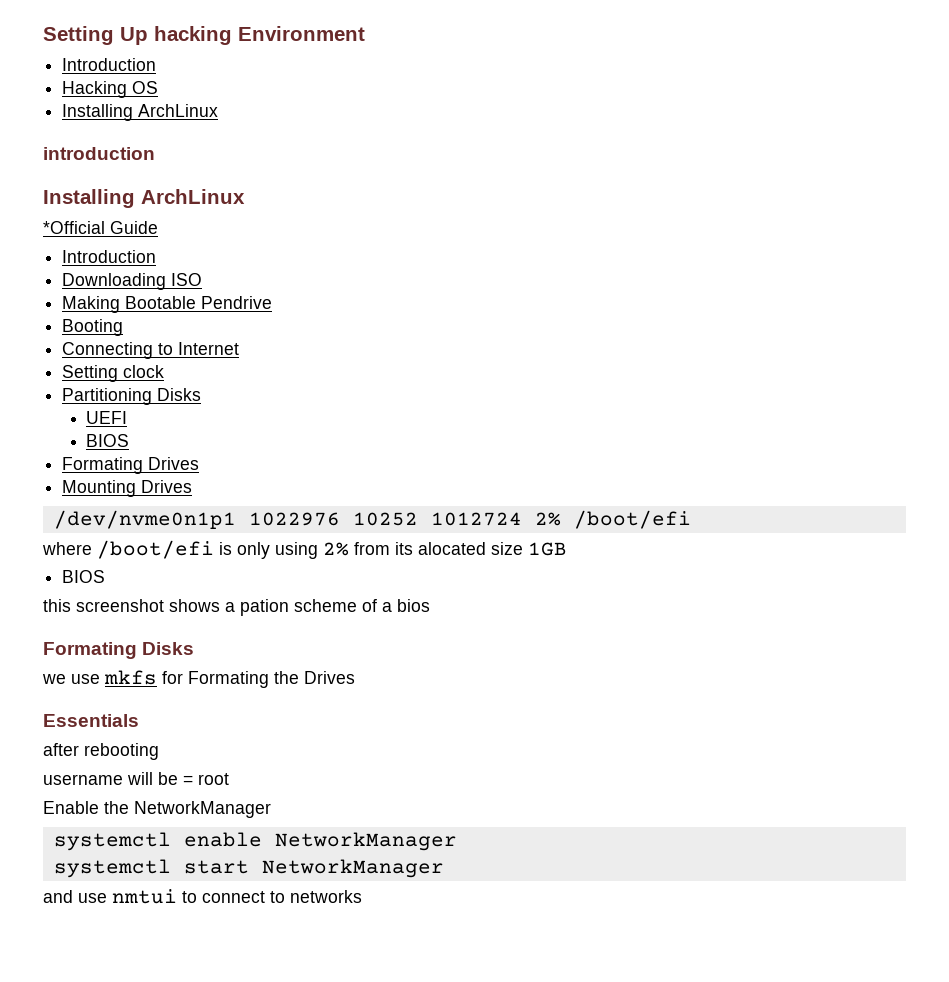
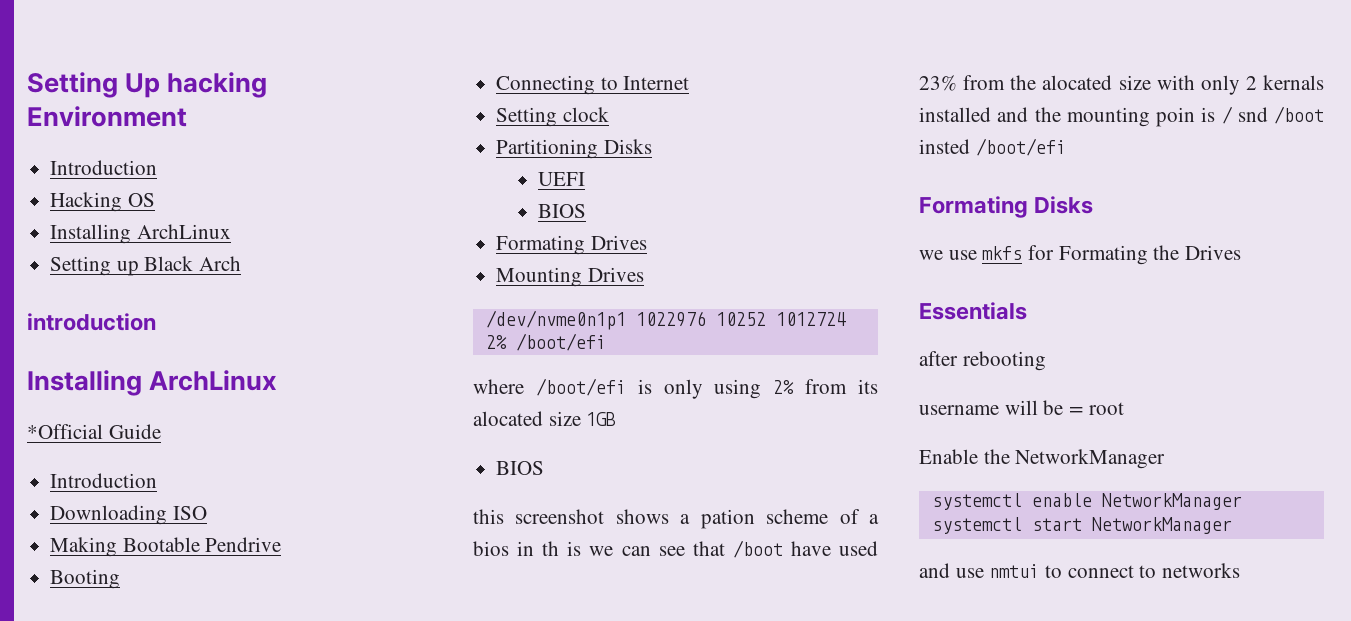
(219, 110) none -> [50,256,242,276] // Setting up Black Arch
(430, 605) none -> [517,540,878,558] [919,75,1324,95] [919,106,1324,127] [919,138,1066,156] in th is we can see that /boot have used 23% from the alocated size with only 2 kernals installed and the mounting poin is / snd /boot insted /boot/efi

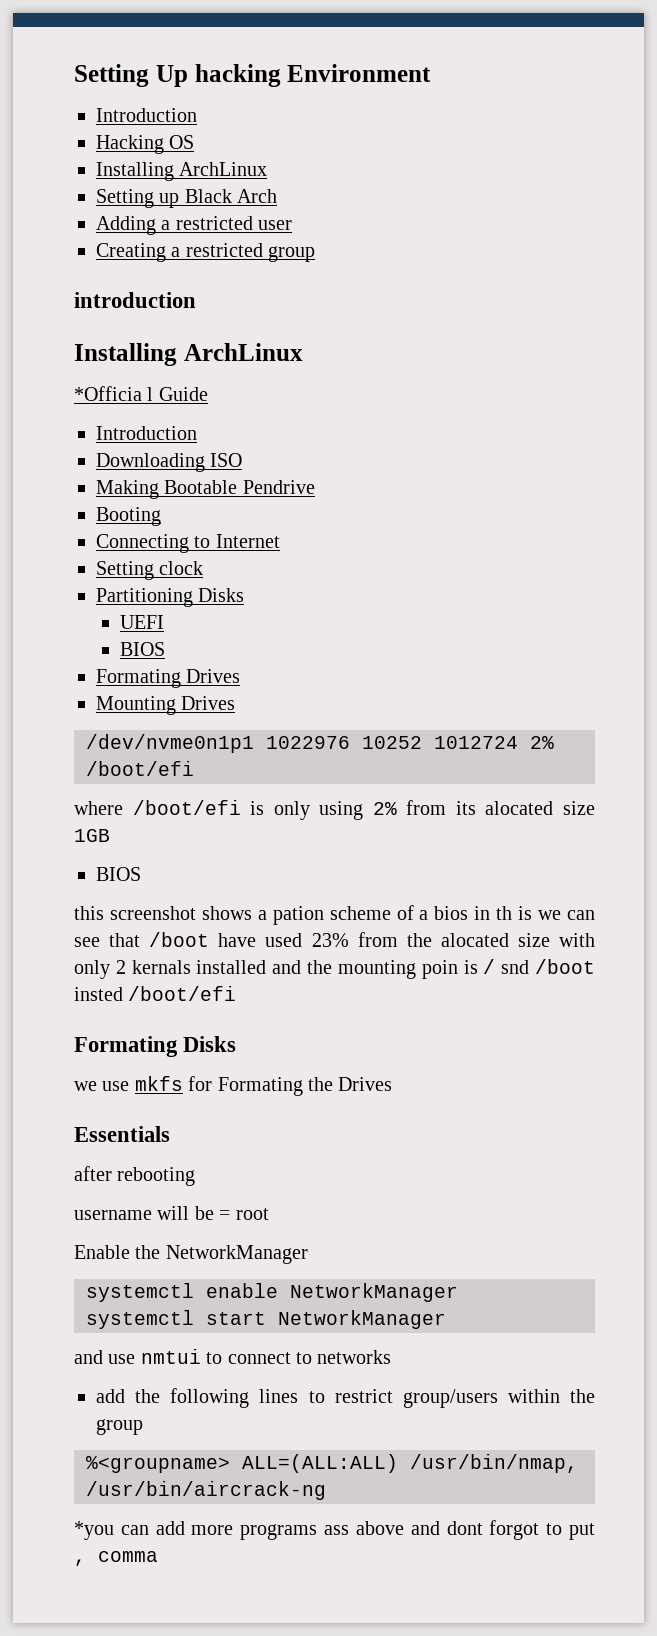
(242, 263) none -> [96,216,293,235] [96,243,316,262] // Adding a restricted user // Creating a restricted group
[27,424,103,439] *Official -> [74,386,154,401] *Officia l
(1241, 570) none -> [96,1388,595,1408] [96,1419,143,1435] [86,1454,578,1473] [86,1481,326,1500] [74,1520,595,1540] [74,1551,158,1566] // add the following lines to restrict group/users within the group // %<groupname> ALL=(ALL:ALL) /usr/bin/nmap, /usr/bin/aircrack-ng // *you can add more programs ass above and dont forgot to put , comma

